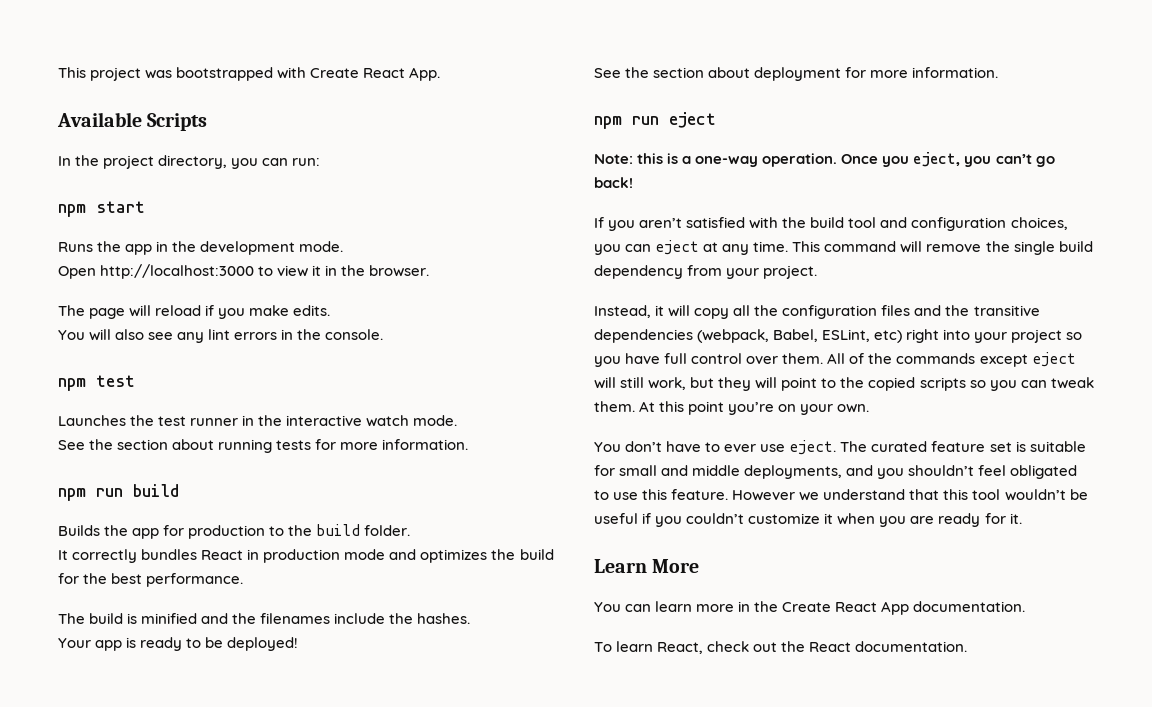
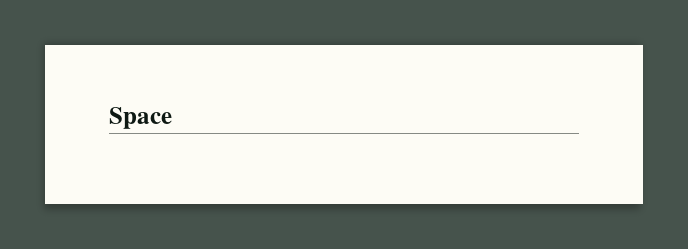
[58,67,441,81] [57,112,208,131] [58,155,321,169] [58,201,145,217] [58,241,344,255] [58,264,430,279] [58,305,331,319] [58,329,384,343] [58,375,135,391] [58,415,458,427] [58,439,469,453] [58,484,179,501] [58,524,411,539] [58,549,554,563] [58,573,244,587] [58,613,471,624] [58,637,299,651] [594,67,999,81] [594,112,716,129] [594,152,1055,167] [594,177,633,188] [594,217,1068,231] [594,240,1093,255] [594,265,818,279] [594,305,1040,319] [594,329,1083,343] [594,352,1076,367] [594,377,1094,391] [594,401,870,415] [594,440,1086,455] [594,465,1078,479] [594,489,1088,501] [594,513,1022,527] [594,559,700,573] [594,601,1026,615] [594,641,968,654] This project was bootstrapped with Create React App. // Available Scripts // In the project directory, you can run: // npm start // Runs the app in the development mode. // Open http://localhost:3000 to view it in the browser. // The page will reload if you make edits. // You will also see any lint errors in the console. // npm test // Launches the test runner in the interactive watch mode. // See the section about running tests for more information. // npm run build // Builds the app for production to the build folder. // It correctly bundles React in production mode and optimizes the build for the best performance. // The build is minified and the filenames include the hashes. // Your app is ready to be deployed! // See the section about deployment for more information. // npm run eject // Note: this is a one-way operation. Once you eject, you can’t go back! // If you aren’t satisfied with the build tool and configuration choices, you can eject at any time. This command will remove the single build dependency from your project. // Instead, it will copy all the configuration files and the transitive dependencies (webpack, Babel, ESLint, etc) right into your project so you have full control over them. All of the commands except eject will still work, but they will point to the copied scripts so you can tweak them. At this point you’re on your own. // You don’t have to ever use eject. The curated feature set is suitable for small and middle deployments, and you shouldn’t feel obligated to use this feature. However we understand that this tool wouldn’t be useful if you couldn’t customize it when you are ready for it. // Learn More // You can learn more in the Create React App documentation. // To learn React, check out the React documentation. -> [109,107,172,129] Space

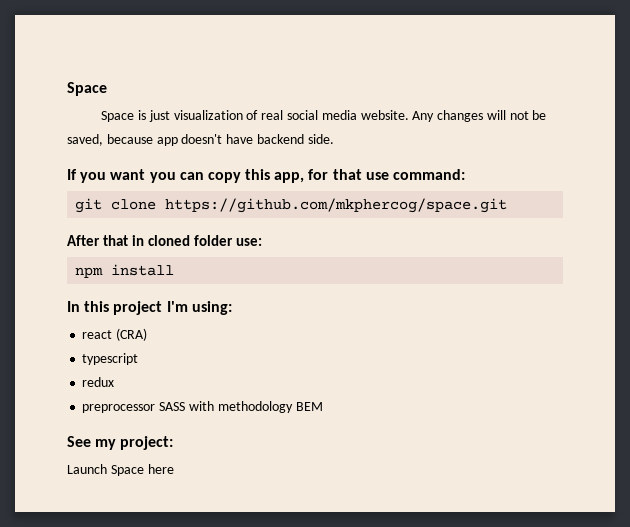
[109,107,172,129] Space -> [67,82,107,96] [101,110,547,122] [67,134,334,146] [67,169,466,183] [75,198,508,213] [67,235,262,246] [75,264,175,278] [67,301,232,315] [82,328,148,341] [82,353,139,365] [82,377,115,387] [82,401,323,413] [67,436,174,450] [67,464,174,476] Space // Space is just visualization of real social media website. Any changes will not be saved, because app doesn't have backend side. // If you want you can copy this app, for that use command: // git clone https://github.com/mkphercog/space.git // After that in cloned folder use: // npm install // In this project I'm using: // react (CRA) // typescript // redux // preprocessor SASS with methodology BEM // See my project: // Launch Space here

